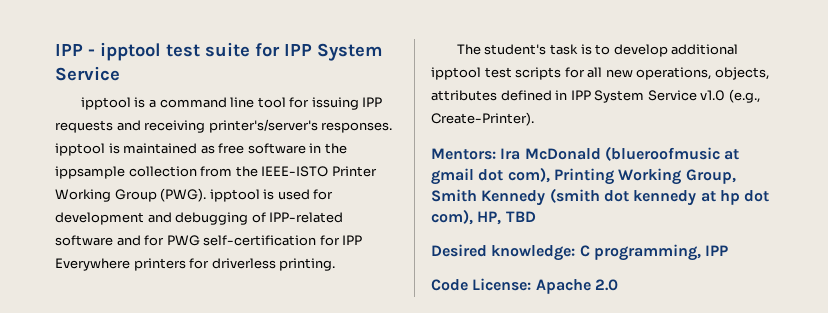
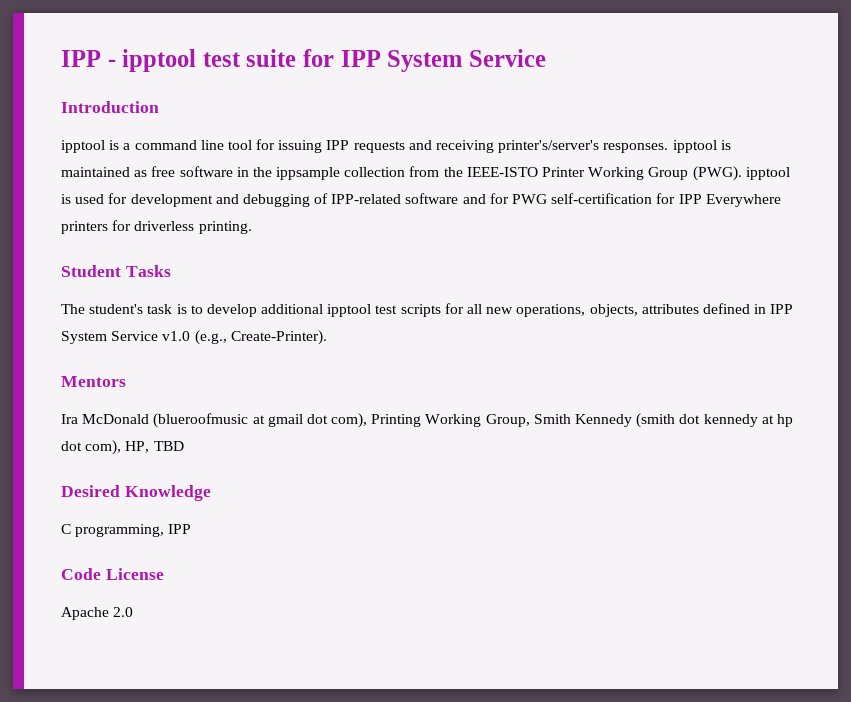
(120, 73) none -> [61,101,159,113] // Introduction
(336, 264) none -> [61,265,171,277] // Student Tasks
[431,148,496,160] Mentors: -> [61,376,126,387] Mentors //
[491,245,576,261] knowledge: -> [124,485,211,501] Knowledge //
[472,278,532,291] License: -> [105,568,164,580] License //

